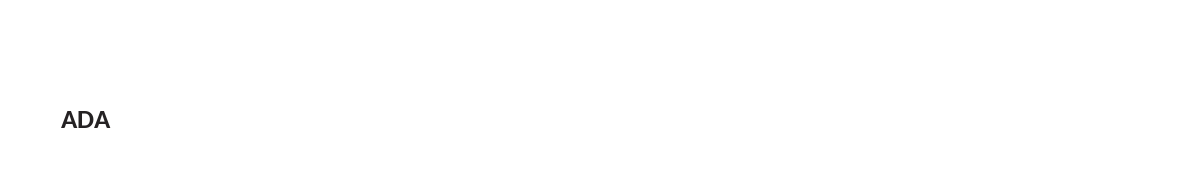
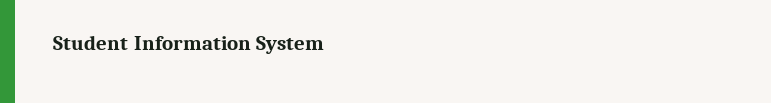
[61,111,111,128] ADA -> [53,35,325,54] Student Information System

